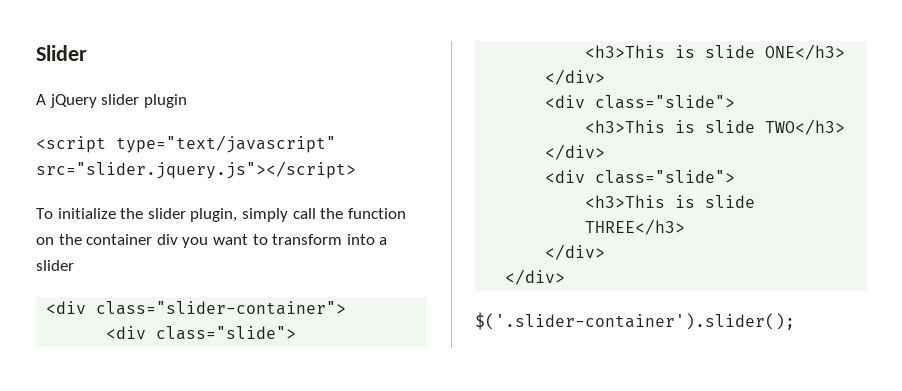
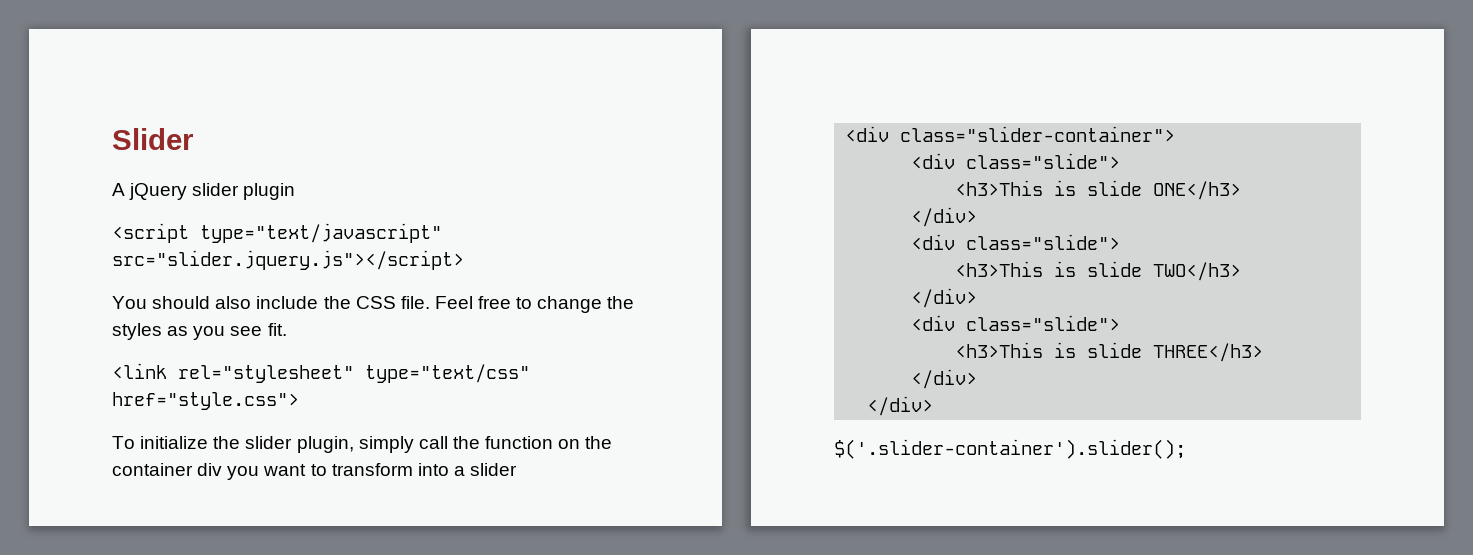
(356, 170) none -> [112,296,635,313] [112,323,287,340] [112,363,530,383] [112,392,299,410] // You should also include the CSS file. Feel free to change the styles as you see fit. // <link rel="stylesheet" type="text/css" href="style.css">

